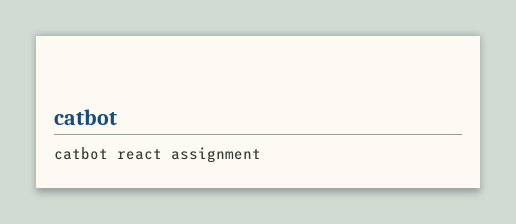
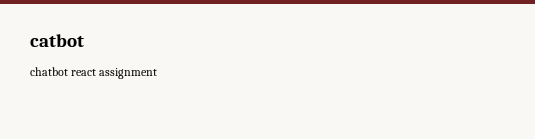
[54,147,108,160] catbot -> [30,67,68,76] chatbot

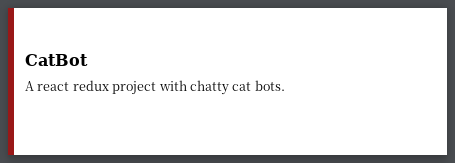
[30,34,84,47] [30,67,158,79] catbot // chatbot react assignment -> [25,54,88,66] [25,80,285,95] CatBot // A react redux project with chatty cat bots.

